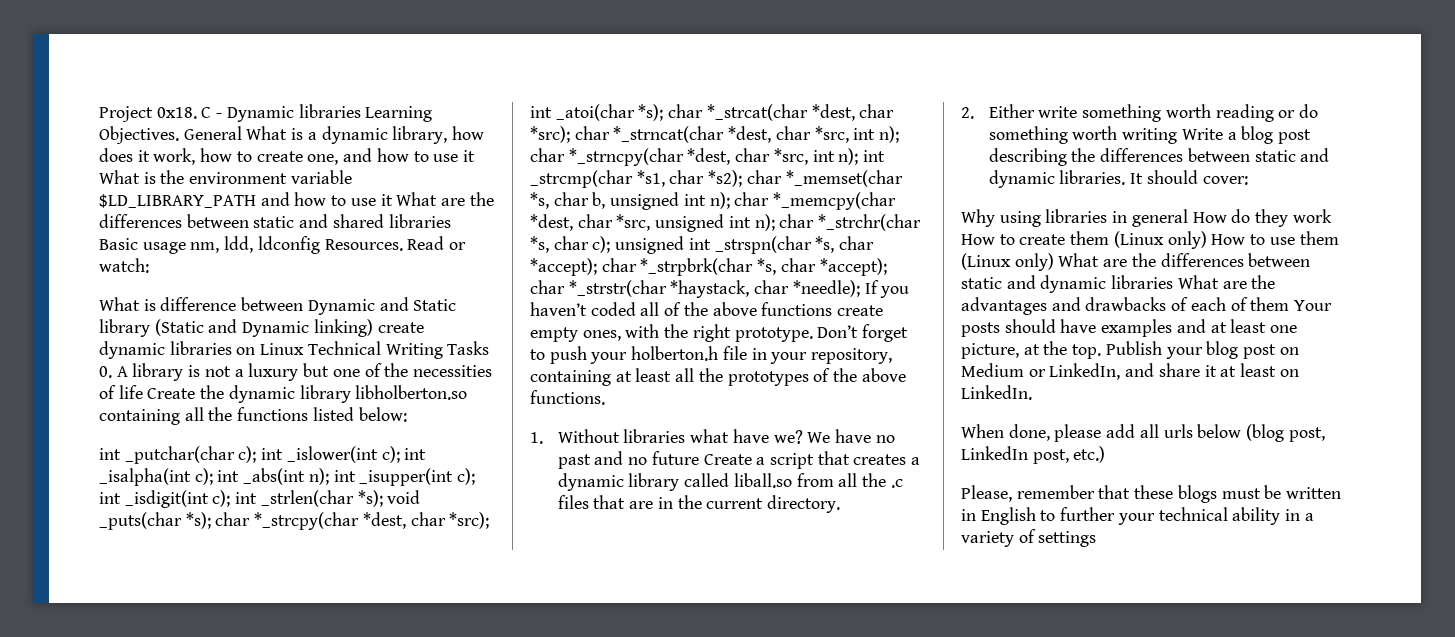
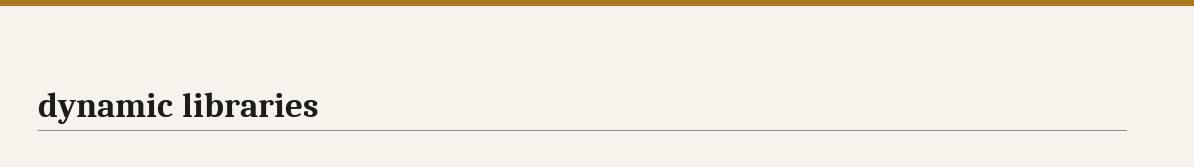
[99,104,433,122] [99,126,485,144] [99,148,475,165] [99,170,352,184] [99,192,494,208] [99,214,451,228] [99,236,467,254] [99,258,149,273] [99,297,457,315] [99,319,424,337] [99,341,490,359] [99,363,492,381] [99,385,468,403] [99,407,407,425] [99,446,427,464] [99,468,476,486] [99,490,421,508] [99,512,490,530] [530,104,895,121] [530,126,900,143] [530,148,886,166] [530,170,903,188] [530,192,897,210] [530,214,922,232] [530,236,875,254] [530,258,887,276] [530,280,910,298] [530,302,884,316] [530,324,909,342] [530,346,893,364] [530,368,906,386] [530,390,605,405] [530,429,895,444] [557,451,921,469] [557,473,903,491] [557,495,841,513] [961,104,1319,122] [988,126,1312,144] [988,148,1330,166] [988,170,1248,188] [961,209,1332,227] [961,231,1339,249] [961,253,1311,271] [961,275,1276,293] [961,297,1333,315] [961,319,1298,337] [961,341,1299,359] [961,363,1299,380] [961,385,1032,400] [961,424,1325,442] [961,446,1106,464] [961,485,1342,503] [961,507,1314,525] [961,529,1097,547] Project 0x18. C - Dynamic libraries Learning Objectives. General What is a dynamic library, how does it work, how to create one, and how to use it What is the environment variable $LD_LIBRARY_PATH and how to use it What are the differences between static and shared libraries Basic usage nm, ldd, ldconfig Resources. Read or watch: // What is difference between Dynamic and Static library (Static and Dynamic linking) create dynamic libraries on Linux Technical Writing Tasks 0. A library is not a luxury but one of the necessities of life Create the dynamic library libholberton.so containing all the functions listed below: // int _putchar(char c); int _islower(int c); int _isalpha(int c); int _abs(int n); int _isupper(int c); int _isdigit(int c); int _strlen(char *s); void _puts(char *s); char *_strcpy(char *dest, char *src); int _atoi(char *s); char *_strcat(char *dest, char *src); char *_strncat(char *dest, char *src, int n); char *_strncpy(char *dest, char *src, int n); int _strcmp(char *s1, char *s2); char *_memset(char *s, char b, unsigned int n); char *_memcpy(char *dest, char *src, unsigned int n); char *_strchr(char *s, char c); unsigned int _strspn(char *s, char *accept); char *_strpbrk(char *s, char *accept); char *_strstr(char *haystack, char *needle); If you haven’t coded all of the above functions create empty ones, with the right prototype. Don’t forget to push your holberton.h file in your repository, containing at least all the prototypes of the above functions. // 1. Without libraries what have we? We have no past and no future Create a script that creates a dynamic library called liball.so from all the .c files that are in the current directory. // 2. Either write something worth reading or do something worth writing Write a blog post describing the differences between static and dynamic libraries. It should cover: // Why using libraries in general How do they work How to create them (Linux only) How to use them (Linux only) What are the differences between static and dynamic libraries What are the advantages and drawbacks of each of them Your posts should have examples and at least one picture, at the top. Publish your blog post on Medium or LinkedIn, and share it at least on LinkedIn. // When done, please add all urls below (blog post, LinkedIn post, etc.) // Please, remember that these blogs must be written in English to further your technical ability in a variety of settings -> [38,92,320,124] dynamic libraries

